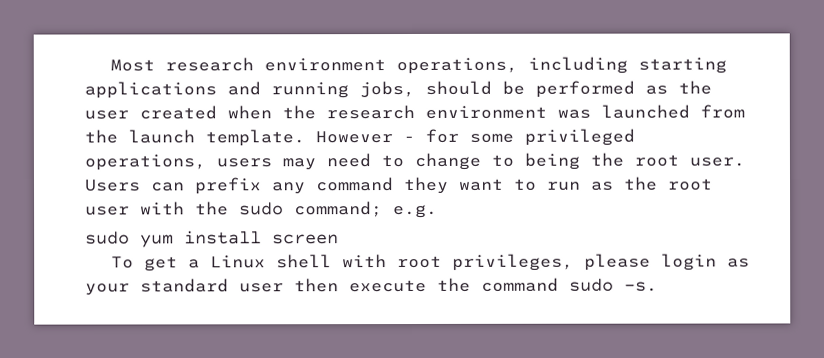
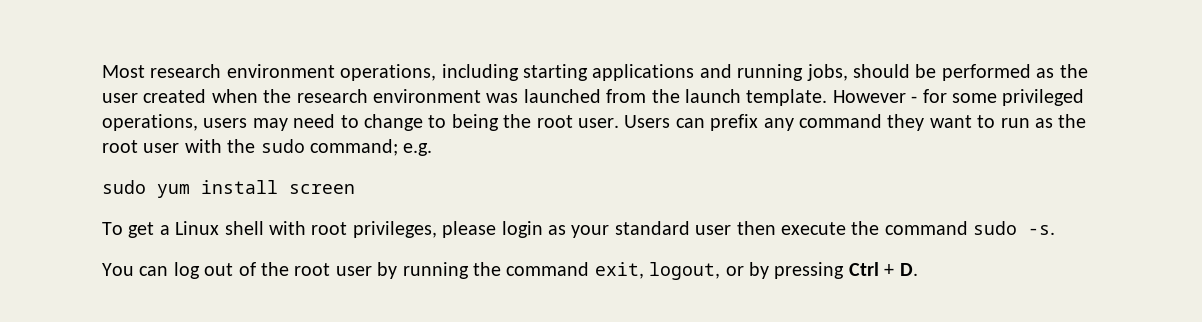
(658, 286) none -> [102,262,918,280] // You can log out of the root user by running the command exit, logout, or by pressing Ctrl + D.

